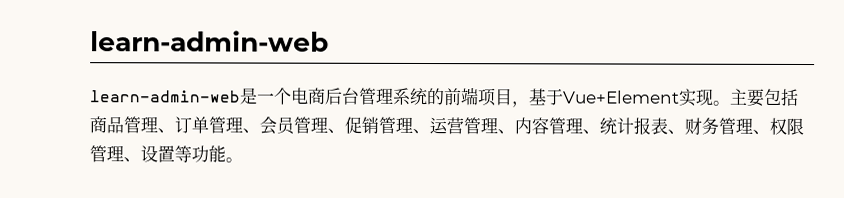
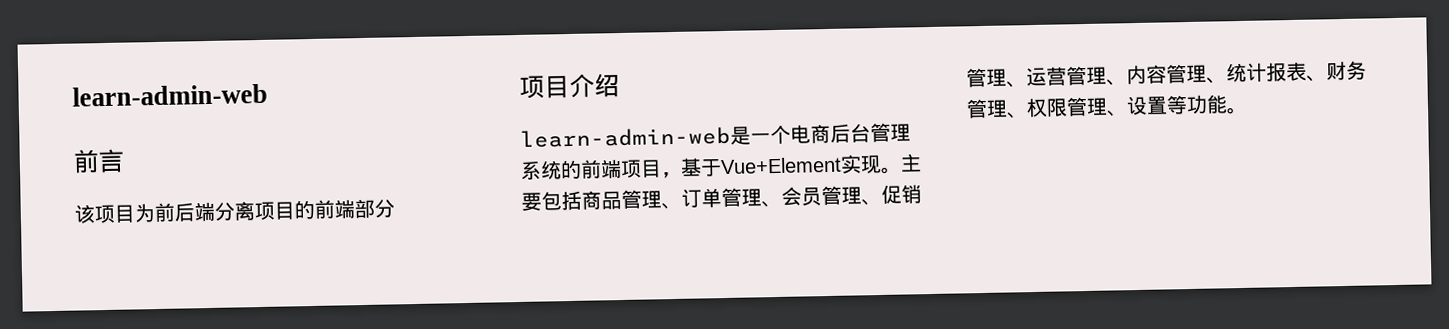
[90,30,329,52] learn-admin-web -> [72,83,268,107] [73,148,125,174] [74,198,395,224] [519,73,620,99] learn-admin-web // 前言 // 该项目为前后端分离项目的前端部分 // 项目介绍

